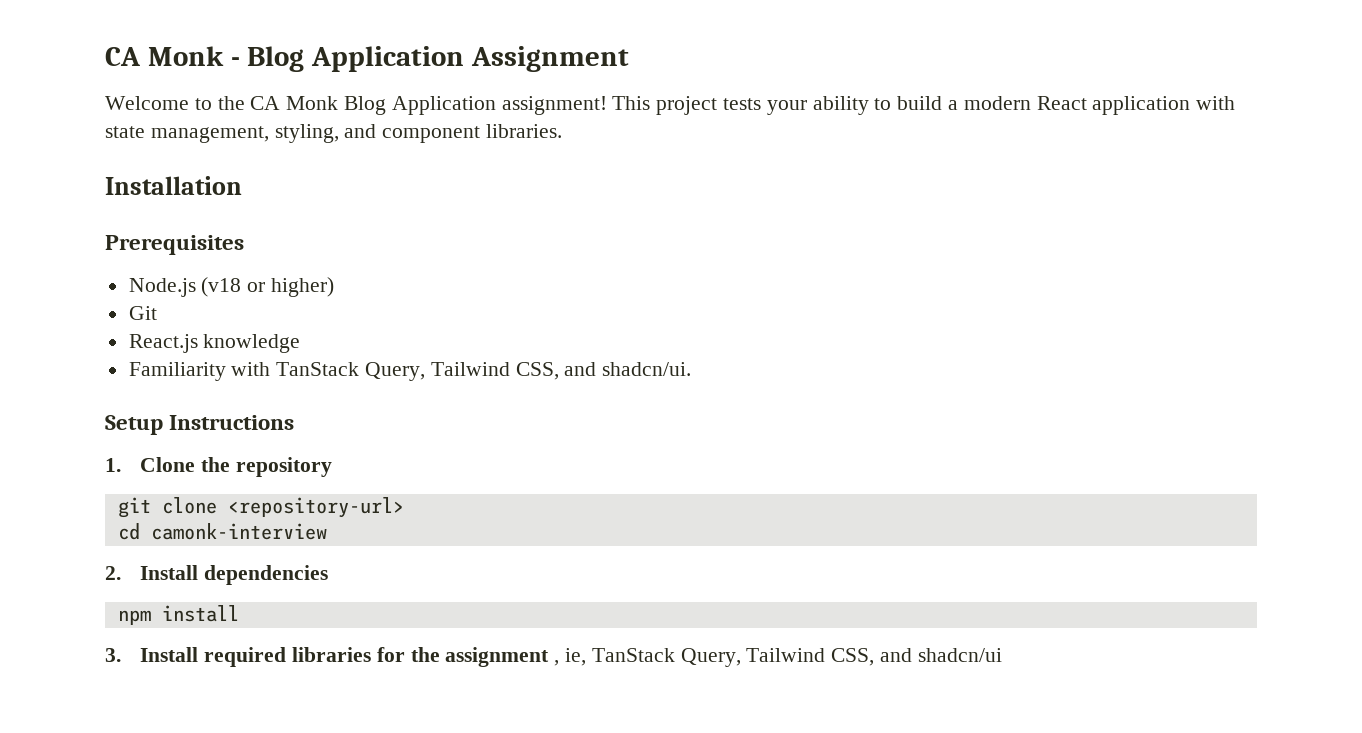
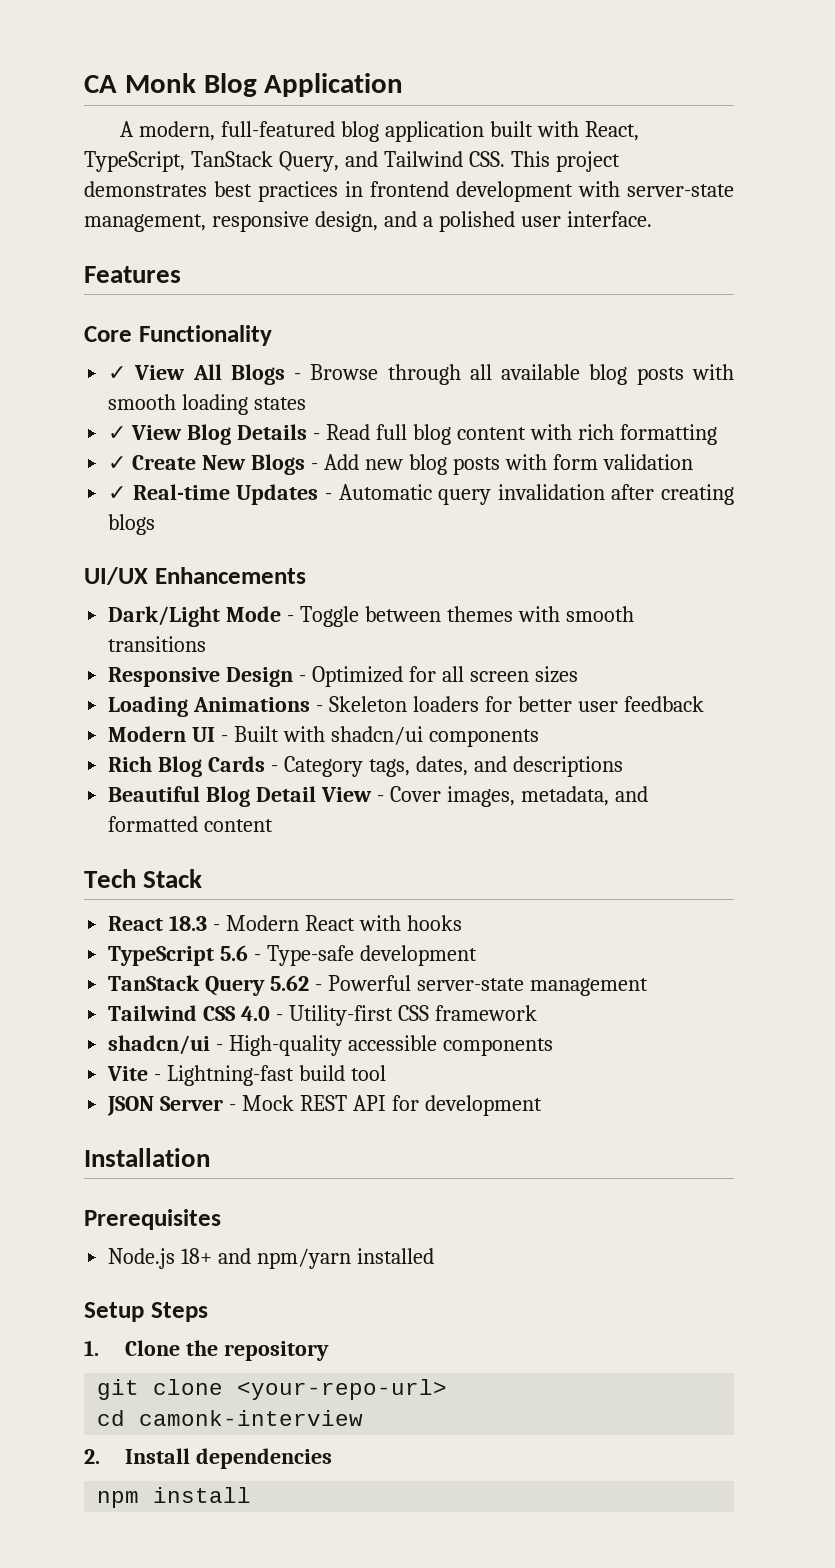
[105,46,630,72] [105,96,1236,115] [105,124,563,143] [105,176,242,195] [105,235,244,255] [128,277,335,297] [128,306,157,320] [128,334,301,353] [128,362,692,381] CA Monk - Blog Application Assignment // Welcome to the CA Monk Blog Application assignment! This project tests your ability to build a modern React application with state management, styling, and component libraries. // Installation // Prerequisites // Node.js (v18 or higher) // Git // React.js knowledge // Familiarity with TanStack Query, Tailwind CSS, and shadcn/ui. -> [84,73,404,97] [120,121,639,142] [84,151,620,172] [84,181,734,202] [84,211,652,232] [84,266,181,283] [84,325,272,346] [108,364,734,385] [108,394,307,415] [108,424,717,445] [108,454,693,475] [108,484,735,505] [108,514,156,535] [84,567,306,585] [108,606,634,627] [108,636,207,652] [108,666,578,687] [108,696,704,717] [108,726,539,747] [108,756,623,777] [108,786,648,807] [108,816,274,832] [84,869,203,888] [108,915,462,931] [108,945,477,966] [108,975,648,996] [108,1005,537,1026] [108,1035,553,1056] [107,1065,386,1086] [107,1095,542,1116] [84,1148,210,1167] [84,1209,221,1230] [108,1248,434,1269] CA Monk Blog Application // A modern, full-featured blog application built with React, TypeScript, TanStack Query, and Tailwind CSS. This project demonstrates best practices in frontend development with server-state management, responsive design, and a polished user interface. // Features // Core Functionality // ✓ View All Blogs - Browse through all available blog posts with smooth loading states // ✓ View Blog Details - Read full blog content with rich formatting // ✓ Create New Blogs - Add new blog posts with form validation // ✓ Real-time Updates - Automatic query invalidation after creating blogs // UI/UX Enhancements // Dark/Light Mode - Toggle between themes with smooth transitions // Responsive Design - Optimized for all screen sizes // Loading Animations - Skeleton loaders for better user feedback // Modern UI - Built with shadcn/ui components // Rich Blog Cards - Category tags, dates, and descriptions // Beautiful Blog Detail View - Cover images, metadata, and formatted content // Tech Stack // React 18.3 - Modern React with hooks // TypeScript 5.6 - Type-safe development // TanStack Query 5.62 - Powerful server-state management // Tailwind CSS 4.0 - Utility-first CSS framework // shadcn/ui - High-quality accessible components // Vite - Lightning-fast build tool // JSON Server - Mock REST API for development // Installation // Prerequisites // Node.js 18+ and npm/yarn installed
[169,415,295,430] Instructions -> [150,1302,208,1322] Steps
[227,497,404,518] <repository-url> -> [237,1379,448,1400] <your-repo-url>
[105,647,1002,667] // 3. Install required libraries for the assignment , ie, TanStack Query, Tailwind CSS, and shadcn/ui -> (252, 1495) none

